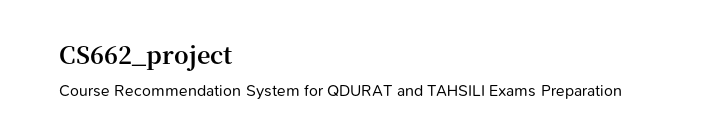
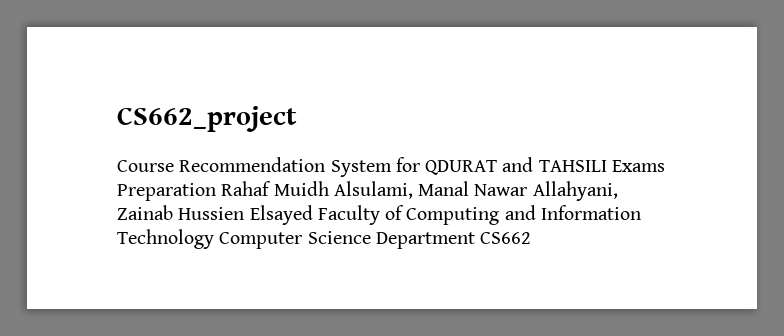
(622, 92) none -> [221,181,618,201] [117,205,641,225] [117,229,532,249] Rahaf Muidh Alsulami, Manal Nawar Allahyani, Zainab Hussien Elsayed Faculty of Computing and Information Technology Computer Science Department CS662

